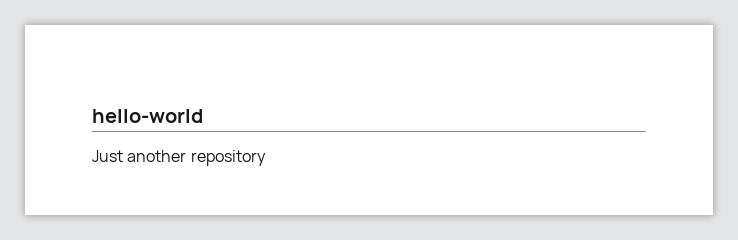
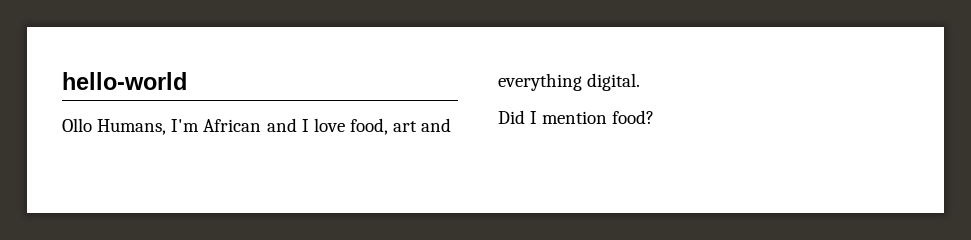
[92,150,266,166] Just another repository -> [62,118,452,135] [498,73,641,91] [498,110,655,124] Ollo Humans, I'm African and I love food, art and everything digital. // Did I mention food?

